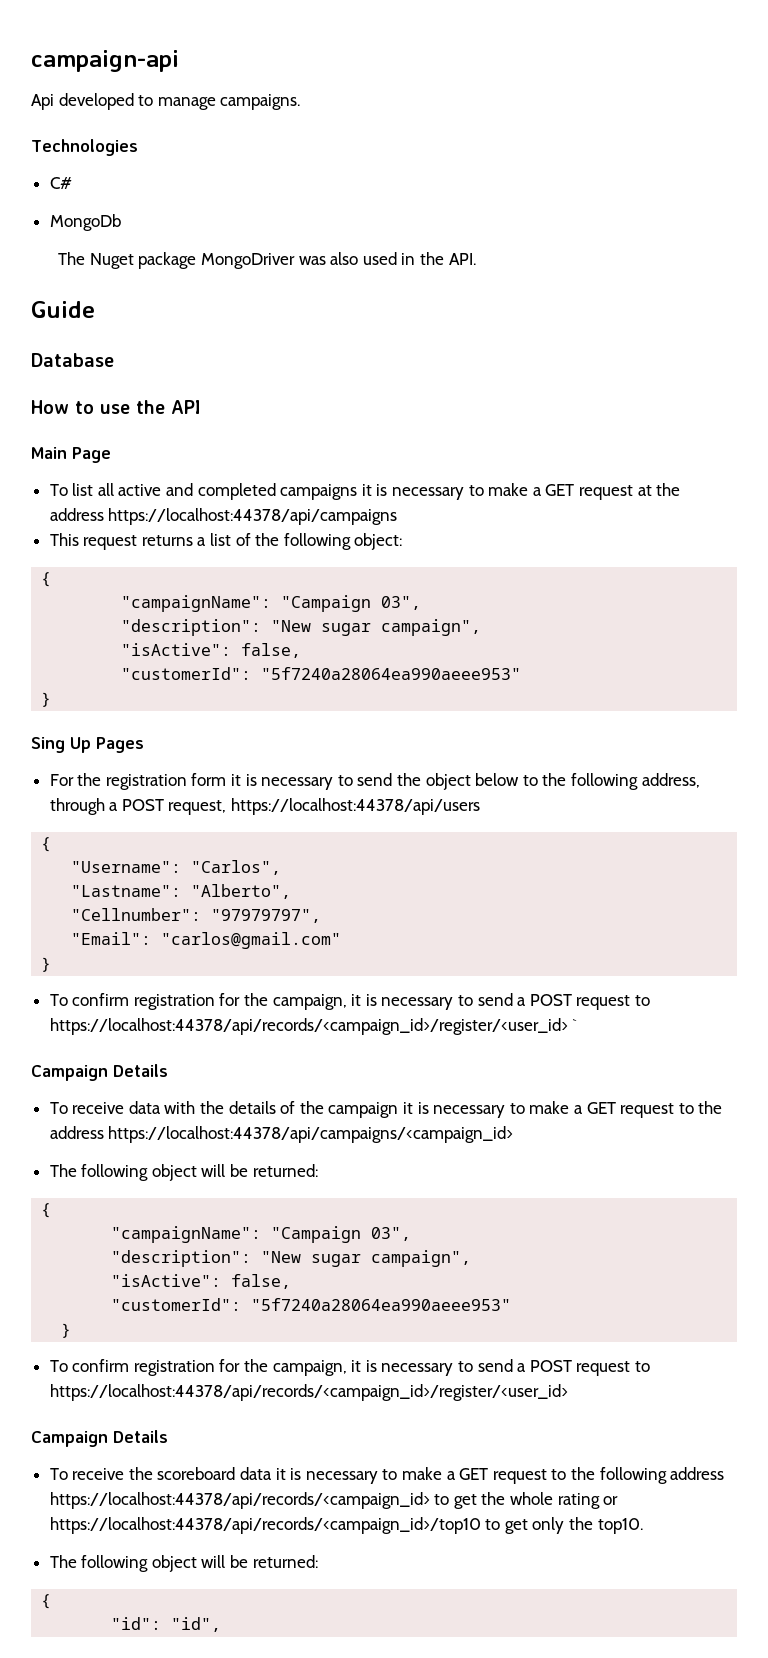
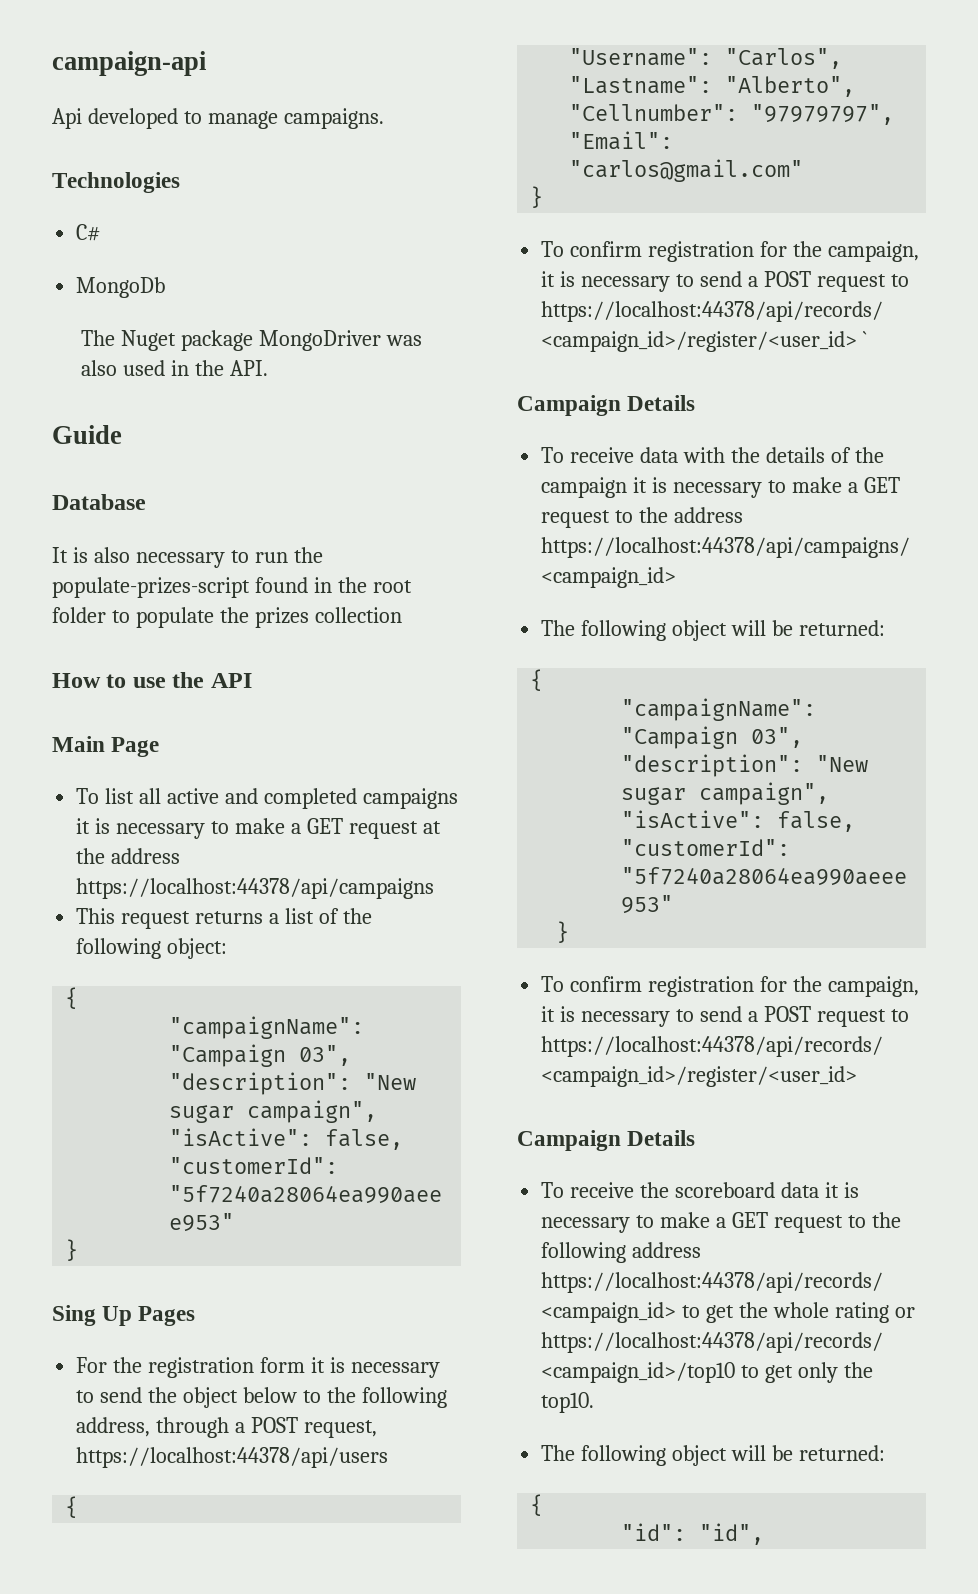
(114, 360) none -> [52,547,323,568] [52,577,412,598] [52,607,402,628] // It is also necessary to run the populate-prizes-script found in the root folder to populate the prizes collection

